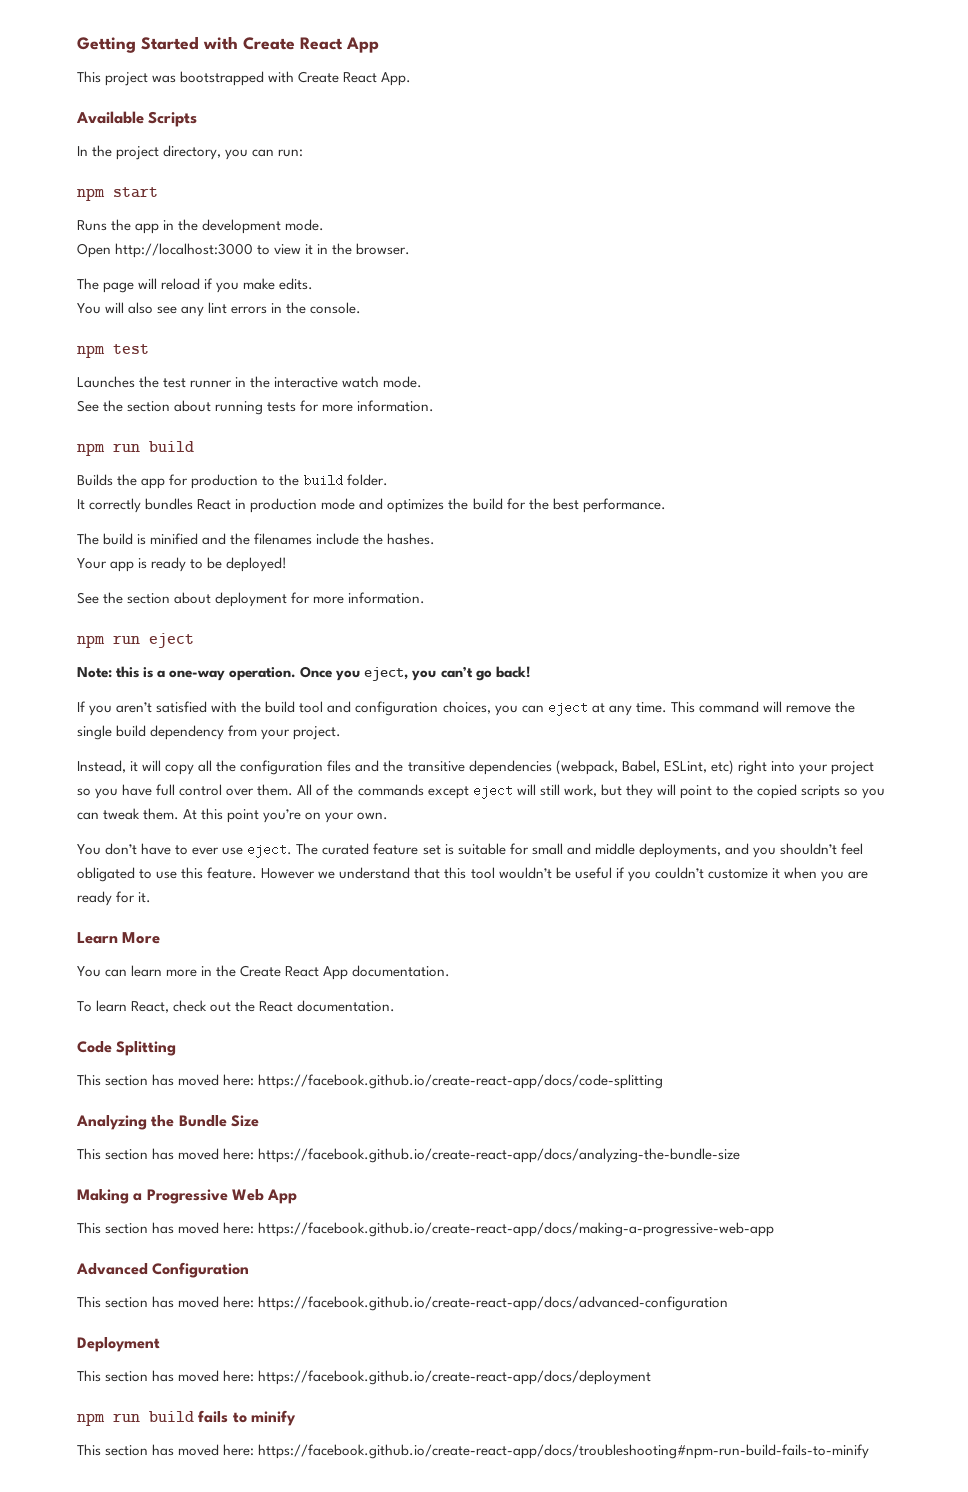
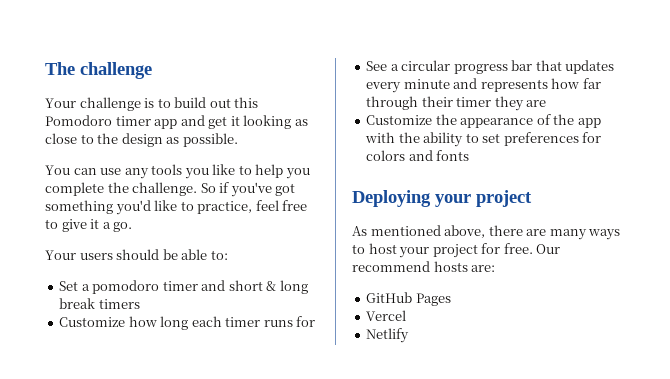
[77,36,379,53] [77,71,412,86] [76,111,198,127] [77,145,304,160] [77,187,158,201] [77,219,325,234] [77,243,411,258] [77,278,314,293] [77,302,362,317] [77,344,149,358] [77,376,423,388] [77,400,435,415] [77,441,194,456] [77,474,389,489] [77,498,666,513] [77,533,436,545] [77,557,288,572] [77,592,426,607] [77,633,194,648] [77,666,531,681] [77,701,856,716] [77,725,342,740] [77,760,874,775] [77,784,886,799] [77,808,389,823] [77,843,864,858] [77,867,869,882] [77,891,152,906] [77,932,161,944] [77,965,451,980] [77,1000,396,1013] [77,1041,177,1056] [77,1074,664,1089] [76,1115,259,1130] [77,1148,741,1163] [77,1189,298,1204] [77,1222,775,1237] [76,1262,250,1278] [77,1296,729,1311] [77,1337,160,1352] [77,1370,652,1385] [77,1410,296,1426] [77,1444,870,1459] Getting Started with Create React App // This project was bootstrapped with Create React App. // Available Scripts // In the project directory, you can run: // npm start // Runs the app in the development mode. // Open http://localhost:3000 to view it in the browser. // The page will reload if you make edits. // You will also see any lint errors in the console. // npm test // Launches the test runner in the interactive watch mode. // See the section about running tests for more information. // npm run build // Builds the app for production to the build folder. // It correctly bundles React in production mode and optimizes the build for the best performance. // The build is minified and the filenames include the hashes. // Your app is ready to be deployed! // See the section about deployment for more information. // npm run eject // Note: this is a one-way operation. Once you eject, you can’t go back! // If you aren’t satisfied with the build tool and configuration choices, you can eject at any time. This command will remove the single build dependency from your project. // Instead, it will copy all the configuration files and the transitive dependencies (webpack, Babel, ESLint, etc) right into your project so you have full control over them. All of the commands except eject will still work, but they will point to the copied scripts so you can tweak them. At this point you’re on your own. // You don’t have to ever use eject. The curated feature set is suitable for small and middle deployments, and you shouldn’t feel obligated to use this feature. However we understand that this tool wouldn’t be useful if you couldn’t customize it when you are ready for it. // Learn More // You can learn more in the Create React App documentation. // To learn React, check out the React documentation. // Code Splitting // This section has moved here: https://facebook.github.io/create-react-app/docs/code-splitting // Analyzing the Bundle Size // This section has moved here: https://facebook.github.io/create-react-app/docs/analyzing-the-bundle-size // Making a Progressive Web App // This section has moved here: https://facebook.github.io/create-react-app/docs/making-a-progressive-web-app // Advanced Configuration // This section has moved here: https://facebook.github.io/create-react-app/docs/advanced-configuration // Deployment // This section has moved here: https://facebook.github.io/create-react-app/docs/deployment // npm run build fails to minify // This section has moved here: https://facebook.github.io/create-react-app/docs/troubleshooting#npm-run-build-fails-to-minify -> [45,62,152,79] [45,97,259,111] [45,115,308,129] [45,133,238,147] [45,164,310,179] [45,182,296,197] [45,200,308,215] [45,219,133,232] [45,249,228,260] [59,280,308,294] [59,298,140,309] [59,316,316,330] [366,60,615,74] [366,78,601,93] [366,96,547,111] [366,114,601,128] [365,132,602,147] [366,150,470,161] [352,190,532,207] [352,225,621,240] [352,243,561,258] [352,261,496,272] [366,292,451,306] [366,310,407,321] [366,328,410,343] The challenge // Your challenge is to build out this Pomodoro timer app and get it looking as close to the design as possible. // You can use any tools you like to help you complete the challenge. So if you've got something you'd like to practice, feel free to give it a go. // Your users should be able to: // Set a pomodoro timer and short & long break timers // Customize how long each timer runs for // See a circular progress bar that updates every minute and represents how far through their timer they are // Customize the appearance of the app with the ability to set preferences for colors and fonts // Deploying your project // As mentioned above, there are many ways to host your project for free. Our recommend hosts are: // GitHub Pages // Vercel // Netlify

